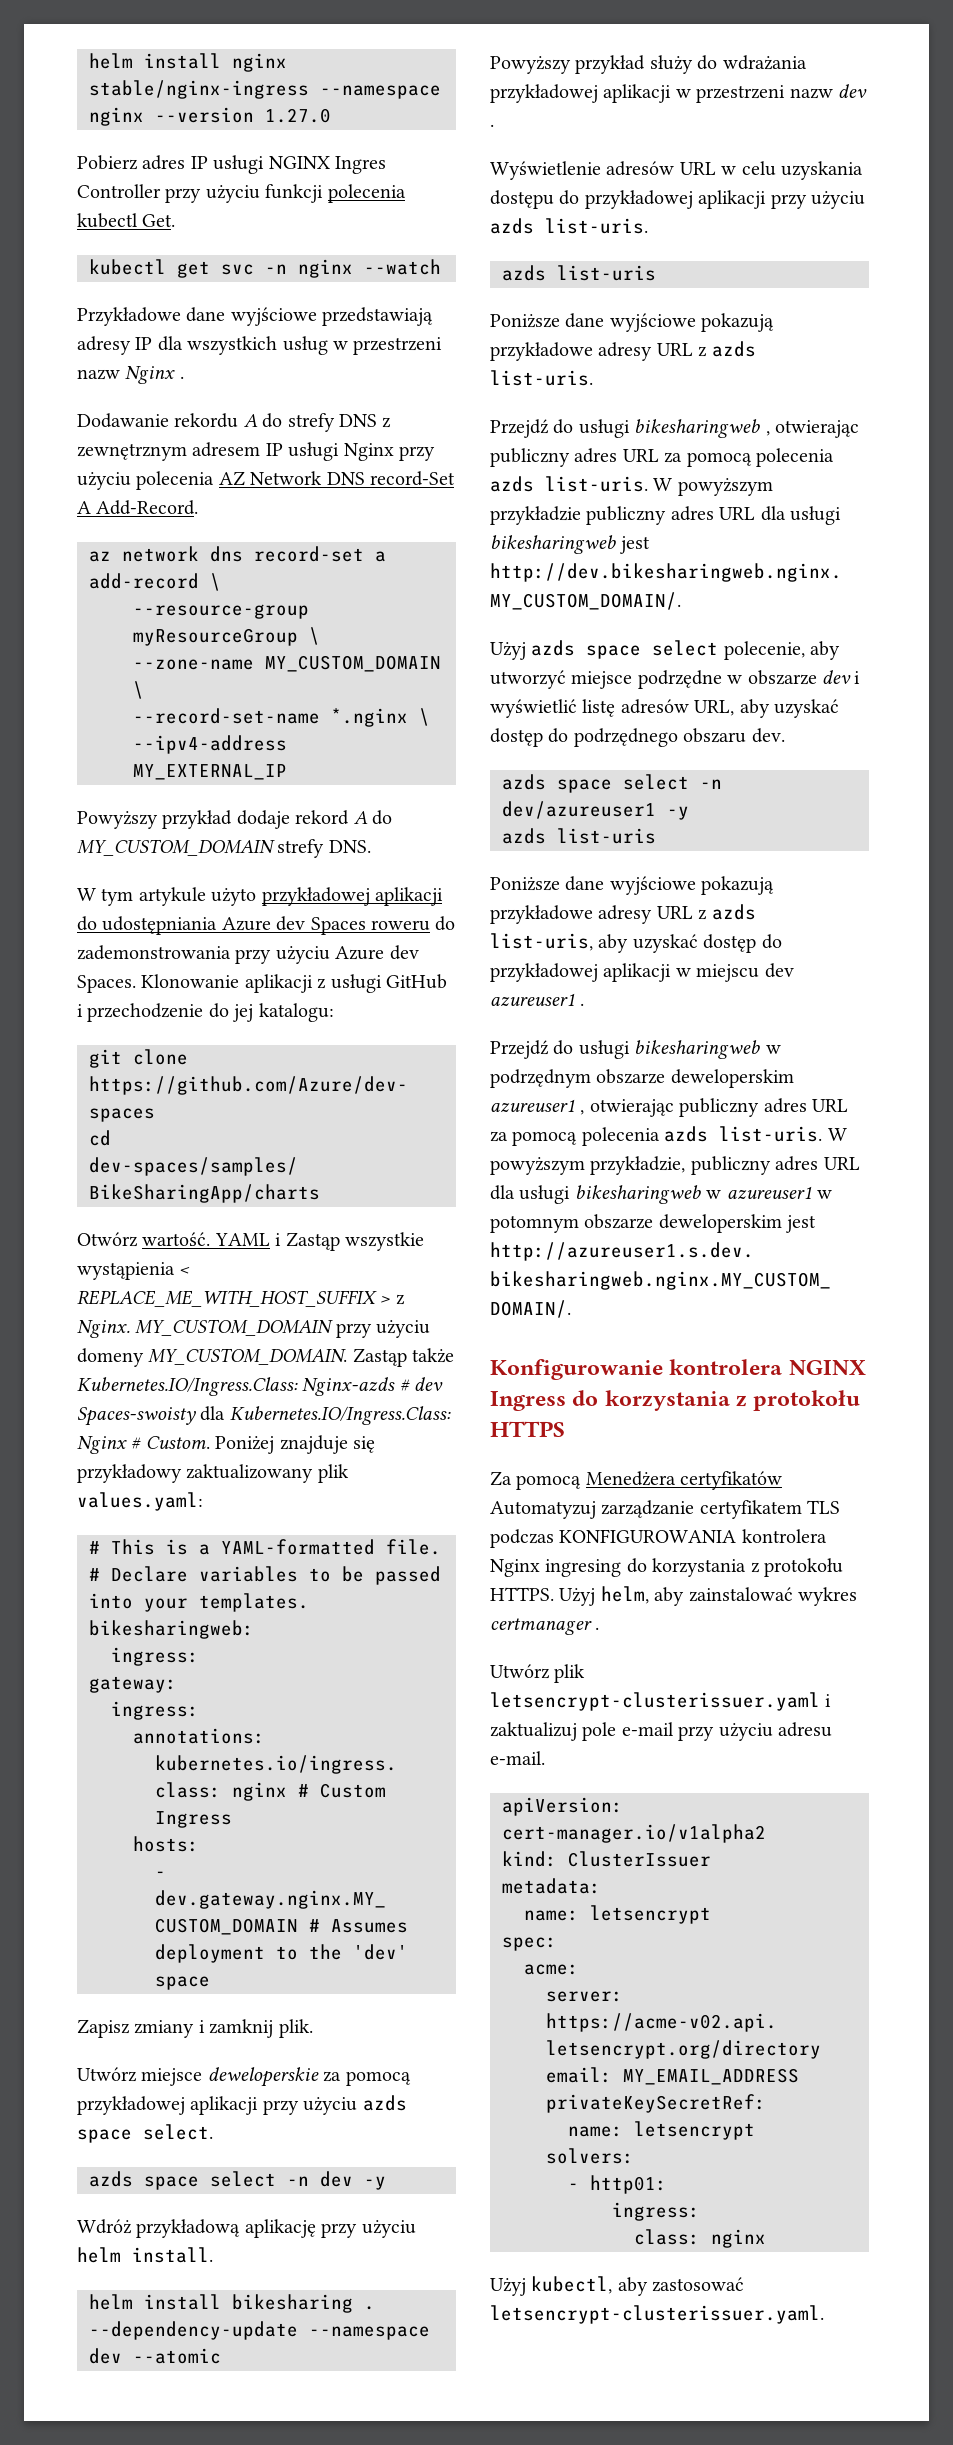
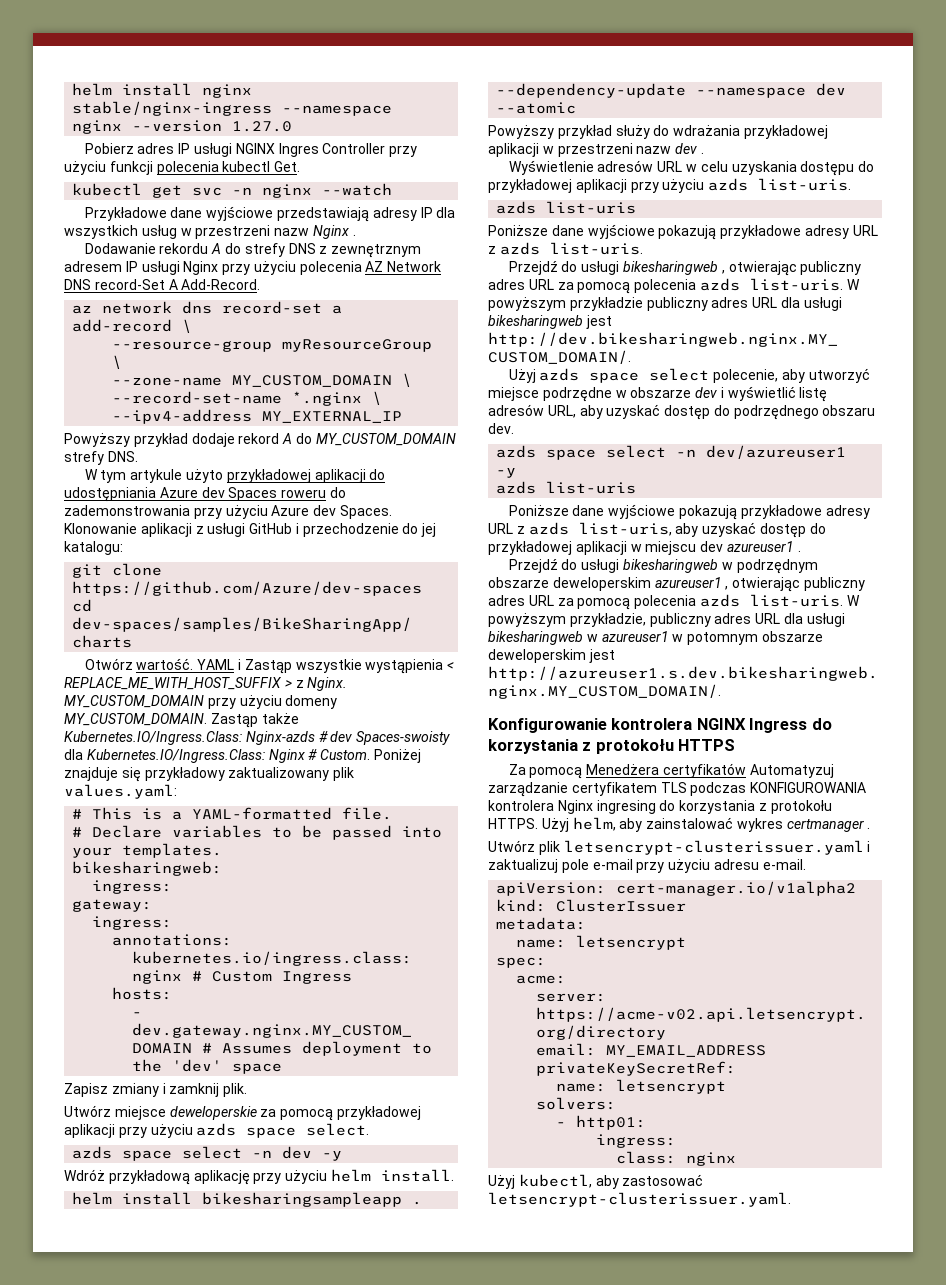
[232,2294,353,2313] bikesharing -> [202,1192,403,1207] bikesharingsampleapp

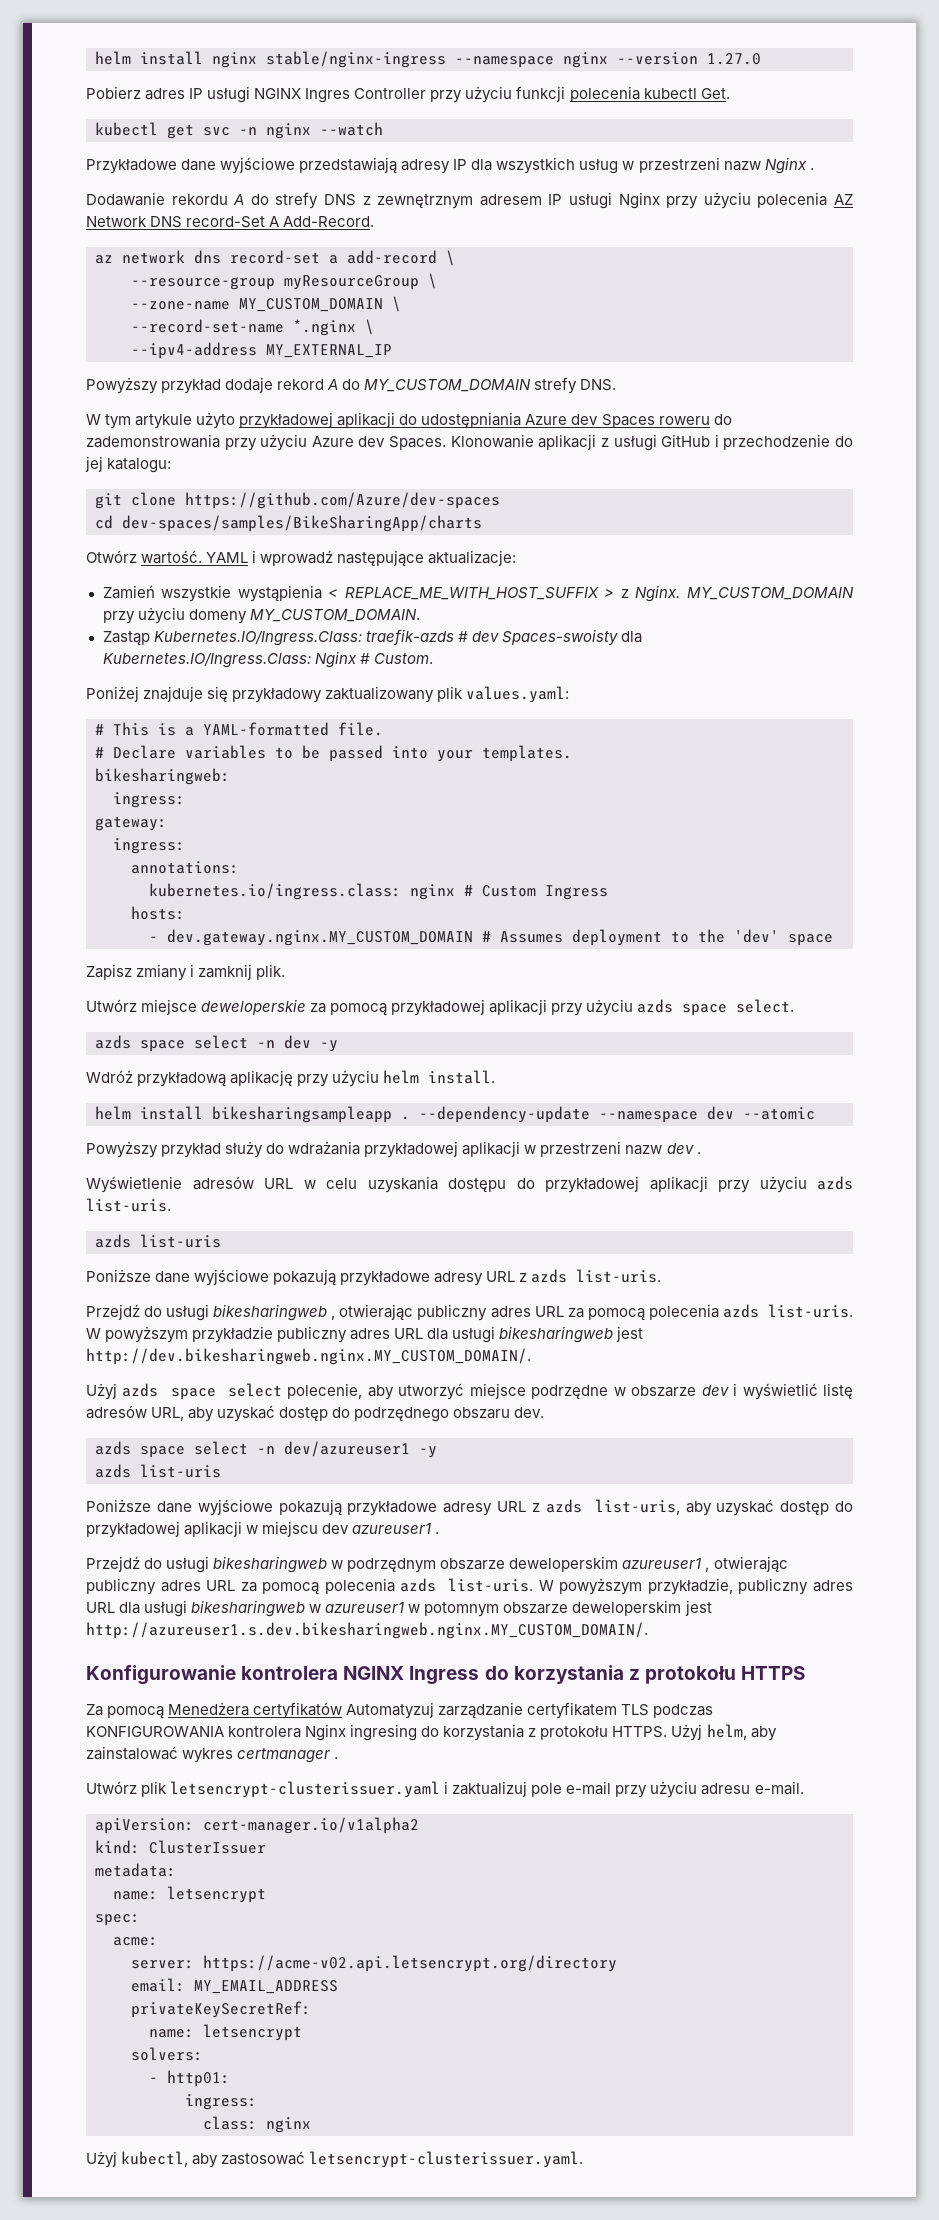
[244,659,292,674] Zastąp -> [260,550,517,567] [102,585,155,599] wprowadź następujące aktualizacje: // Zamień
[210,713,299,728] [64,731,315,745] Zastąp także Kubernetes.IO/Ingress.Class: Nginx-azds -> [102,629,454,646] // Zastąp Kubernetes.IO/Ingress.Class: traefik-azds
(371, 754) none -> (433, 658) //

